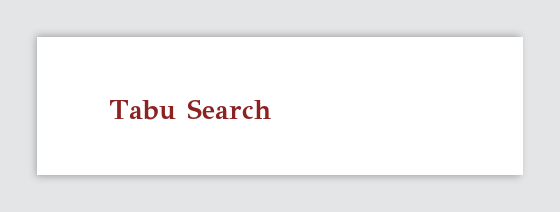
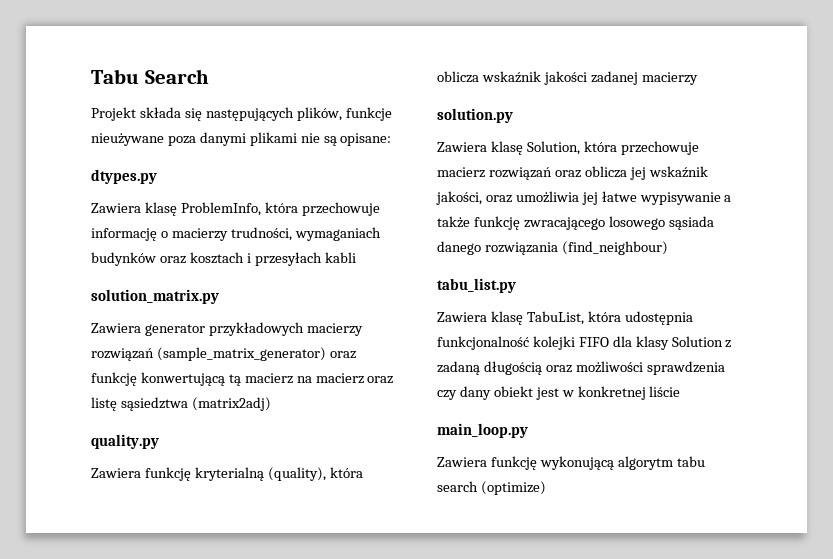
(271, 109) none -> [91,107,392,121] [91,132,392,146] [91,169,157,184] [91,202,380,216] [91,227,381,241] [91,252,356,266] [91,289,219,304] [91,322,363,336] [91,347,356,361] [91,372,394,386] [91,397,271,411] [91,434,159,449] [91,467,363,481] [437,71,698,85] [437,108,513,123] [437,141,699,155] [437,166,708,180] [436,191,732,205] [437,216,714,230] [437,241,668,255] [437,278,516,293] [437,311,693,325] [437,336,732,350] [437,361,725,375] [437,386,681,400] [437,423,528,438] [437,456,705,470] [437,481,546,495] // Projekt składa się następujących plików, funkcje nieużywane poza danymi plikami nie są opisane: // dtypes.py // Zawiera klasę ProblemInfo, która przechowuje informację o macierzy trudności, wymaganiach budynków oraz kosztach i przesyłach kabli // solution_matrix.py // Zawiera generator przykładowych macierzy rozwiązań (sample_matrix_generator) oraz funkcję konwertującą tą macierz na macierz oraz listę sąsiedztwa (matrix2adj) // quality.py // Zawiera funkcję kryterialną (quality), która oblicza wskaźnik jakości zadanej macierzy // solution.py // Zawiera klasę Solution, która przechowuje macierz rozwiązań oraz oblicza jej wskaźnik jakości, oraz umożliwia jej łatwe wypisywanie a także funkcję zwracającego losowego sąsiada danego rozwiązania (find_neighbour) // tabu_list.py // Zawiera klasę TabuList, która udostępnia funkcjonalność kolejki FIFO dla klasy Solution z zadaną długością oraz możliwości sprawdzenia czy dany obiekt jest w konkretnej liście // main_loop.py // Zawiera funkcję wykonującą algorytm tabu search (optimize)

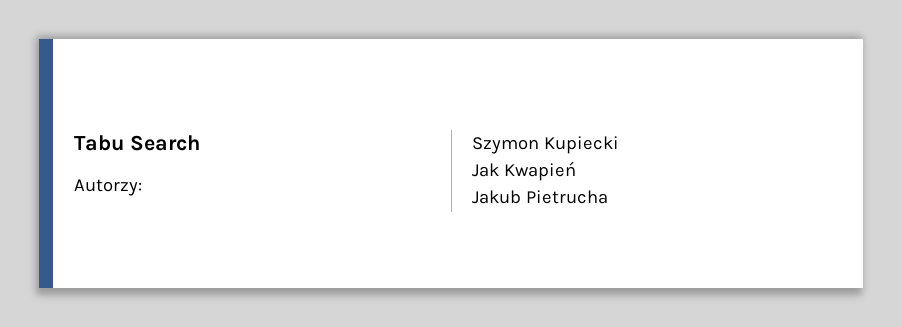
[91,107,392,121] [91,132,392,146] [91,169,157,184] [91,202,380,216] [91,227,381,241] [91,252,356,266] [91,289,219,304] [91,322,363,336] [91,347,356,361] [91,372,394,386] [91,397,271,411] [91,434,159,449] [91,467,363,481] [437,71,698,85] [437,108,513,123] [437,141,699,155] [437,166,708,180] [436,191,732,205] [437,216,714,230] [437,241,668,255] [437,278,516,293] [437,311,693,325] [437,336,732,350] [437,361,725,375] [437,386,681,400] [437,423,528,438] [437,456,705,470] [437,481,546,495] Projekt składa się następujących plików, funkcje nieużywane poza danymi plikami nie są opisane: // dtypes.py // Zawiera klasę ProblemInfo, która przechowuje informację o macierzy trudności, wymaganiach budynków oraz kosztach i przesyłach kabli // solution_matrix.py // Zawiera generator przykładowych macierzy rozwiązań (sample_matrix_generator) oraz funkcję konwertującą tą macierz na macierz oraz listę sąsiedztwa (matrix2adj) // quality.py // Zawiera funkcję kryterialną (quality), która oblicza wskaźnik jakości zadanej macierzy // solution.py // Zawiera klasę Solution, która przechowuje macierz rozwiązań oraz oblicza jej wskaźnik jakości, oraz umożliwia jej łatwe wypisywanie a także funkcję zwracającego losowego sąsiada danego rozwiązania (find_neighbour) // tabu_list.py // Zawiera klasę TabuList, która udostępnia funkcjonalność kolejki FIFO dla klasy Solution z zadaną długością oraz możliwości sprawdzenia czy dany obiekt jest w konkretnej liście // main_loop.py // Zawiera funkcję wykonującą algorytm tabu search (optimize) -> [74,179,142,196] [472,136,619,154] [472,161,576,181] [472,190,608,204] Autorzy: // Szymon Kupiecki // Jak Kwapień // Jakub Pietrucha

